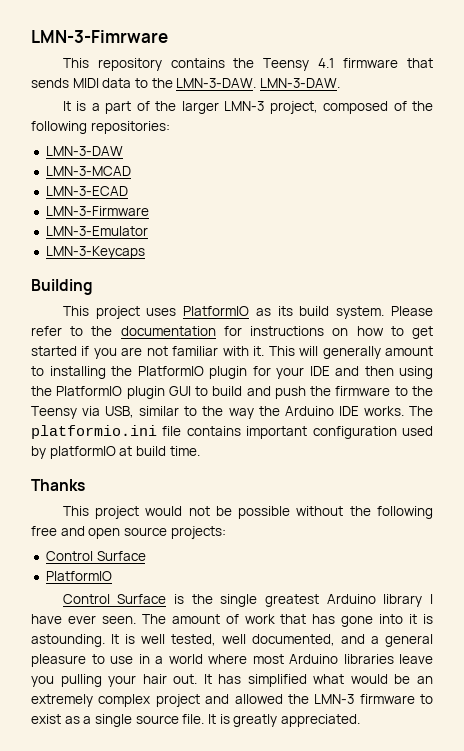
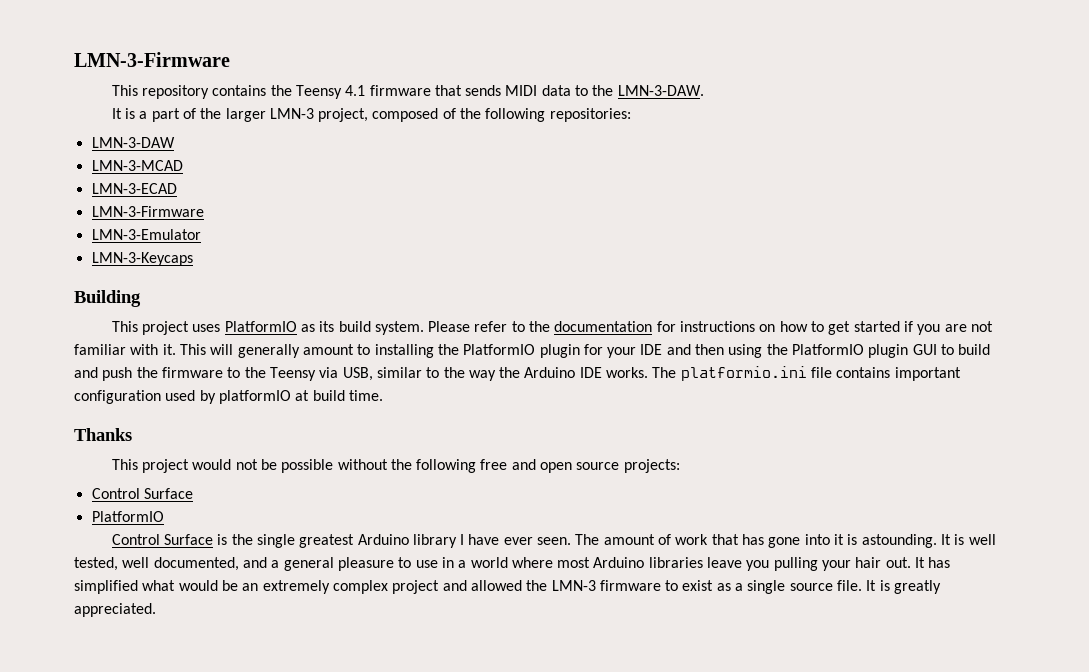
[31,30,168,43] LMN-3-Fimrware -> [74,52,230,67] LMN-3-Firmware
[259,78,340,88] LMN-3-DAW. -> (704, 90) none

